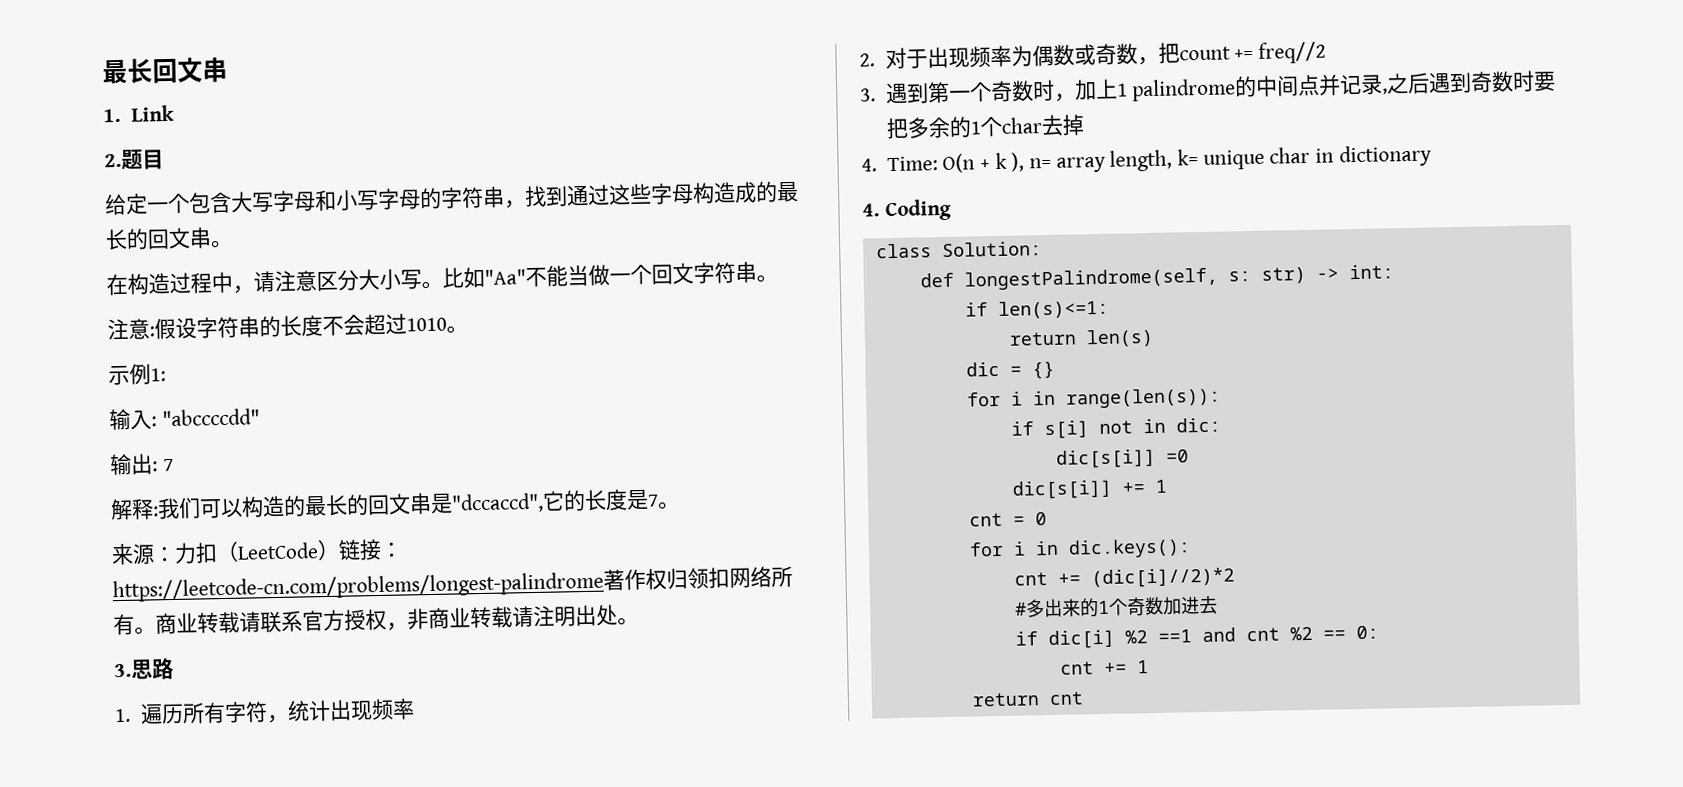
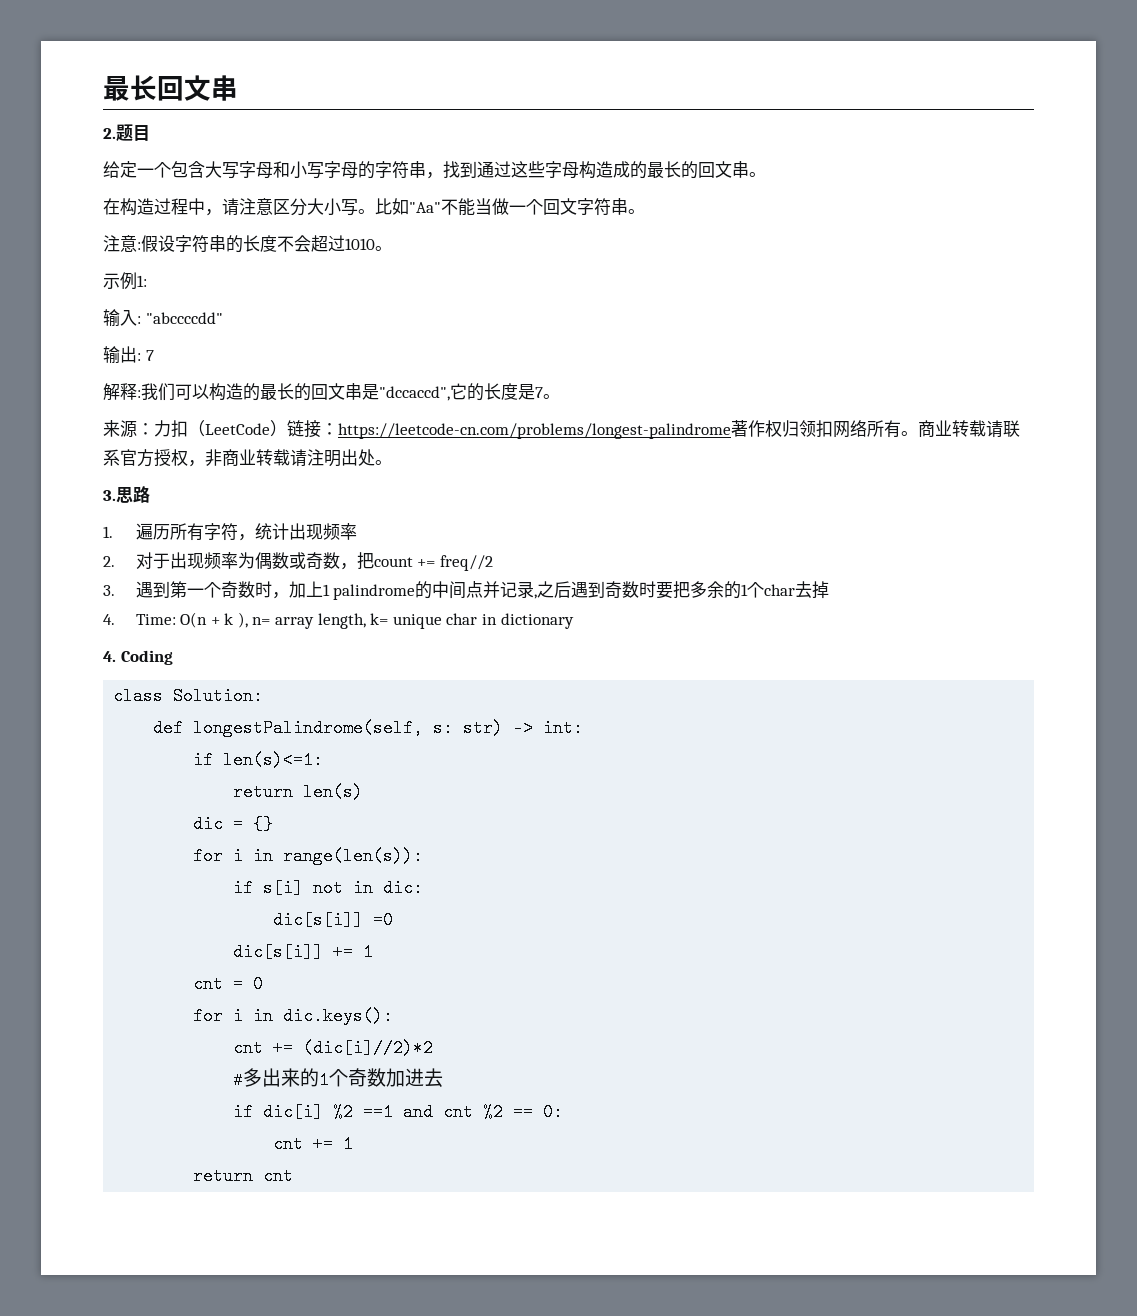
[103,104,175,123] // 1. Link -> (238, 88) none

